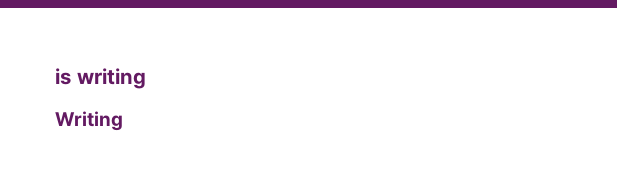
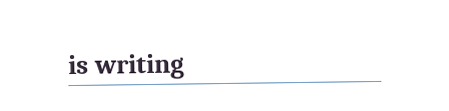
[55,111,123,131] // Writing -> (186, 66) none

